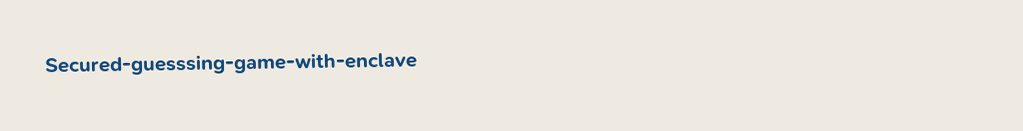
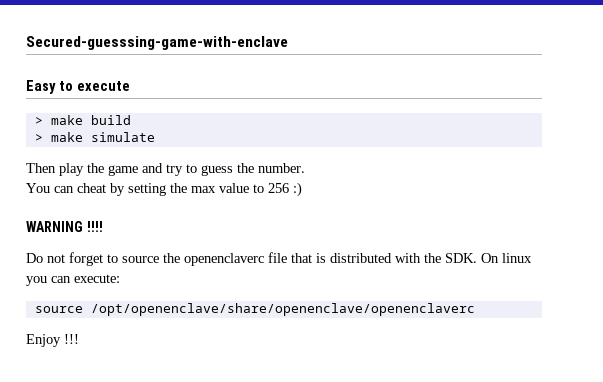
(418, 64) none -> [26,80,130,94] [34,115,131,125] [34,132,155,142] [26,163,305,176] [26,182,302,197] [26,221,103,232] [26,252,532,266] [26,274,120,286] [34,303,475,316] [26,334,79,347] // Easy to execute // > make build // > make simulate // Then play the game and try to guess the number. // You can cheat by setting the max value to 256 :) // WARNING !!!! // Do not forget to source the openenclaverc file that is distributed with the SDK. On linux you can execute: // source /opt/openenclave/share/openenclave/openenclaverc // Enjoy !!!

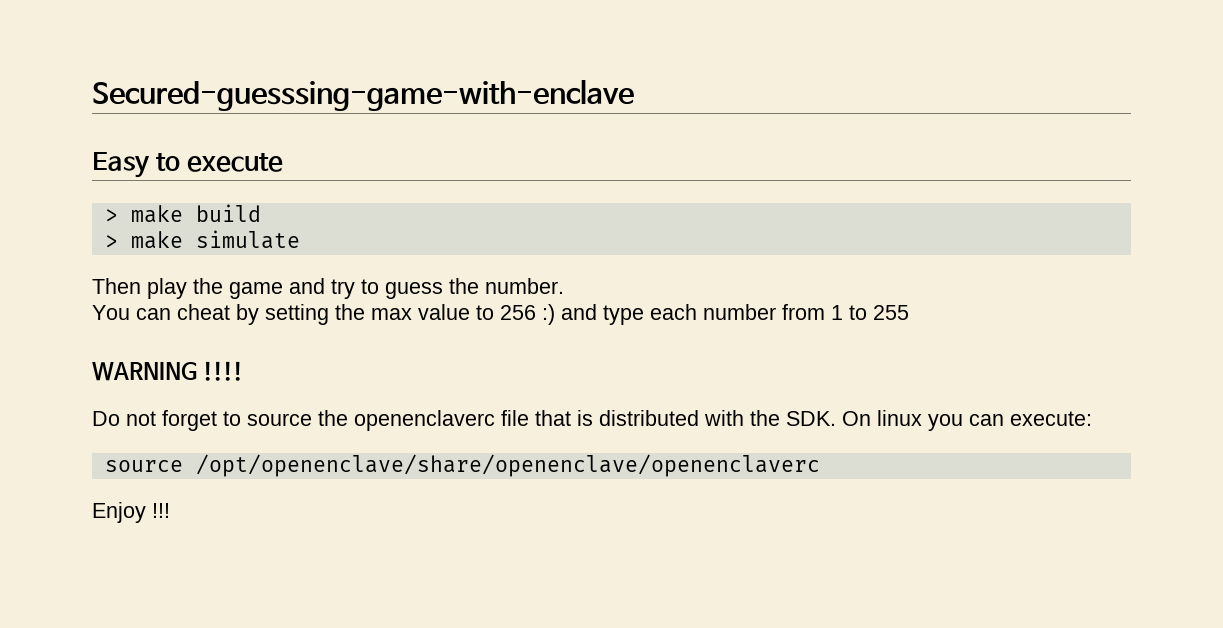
(302, 189) none -> [561,304,909,325] and type each number from 1 to 255

